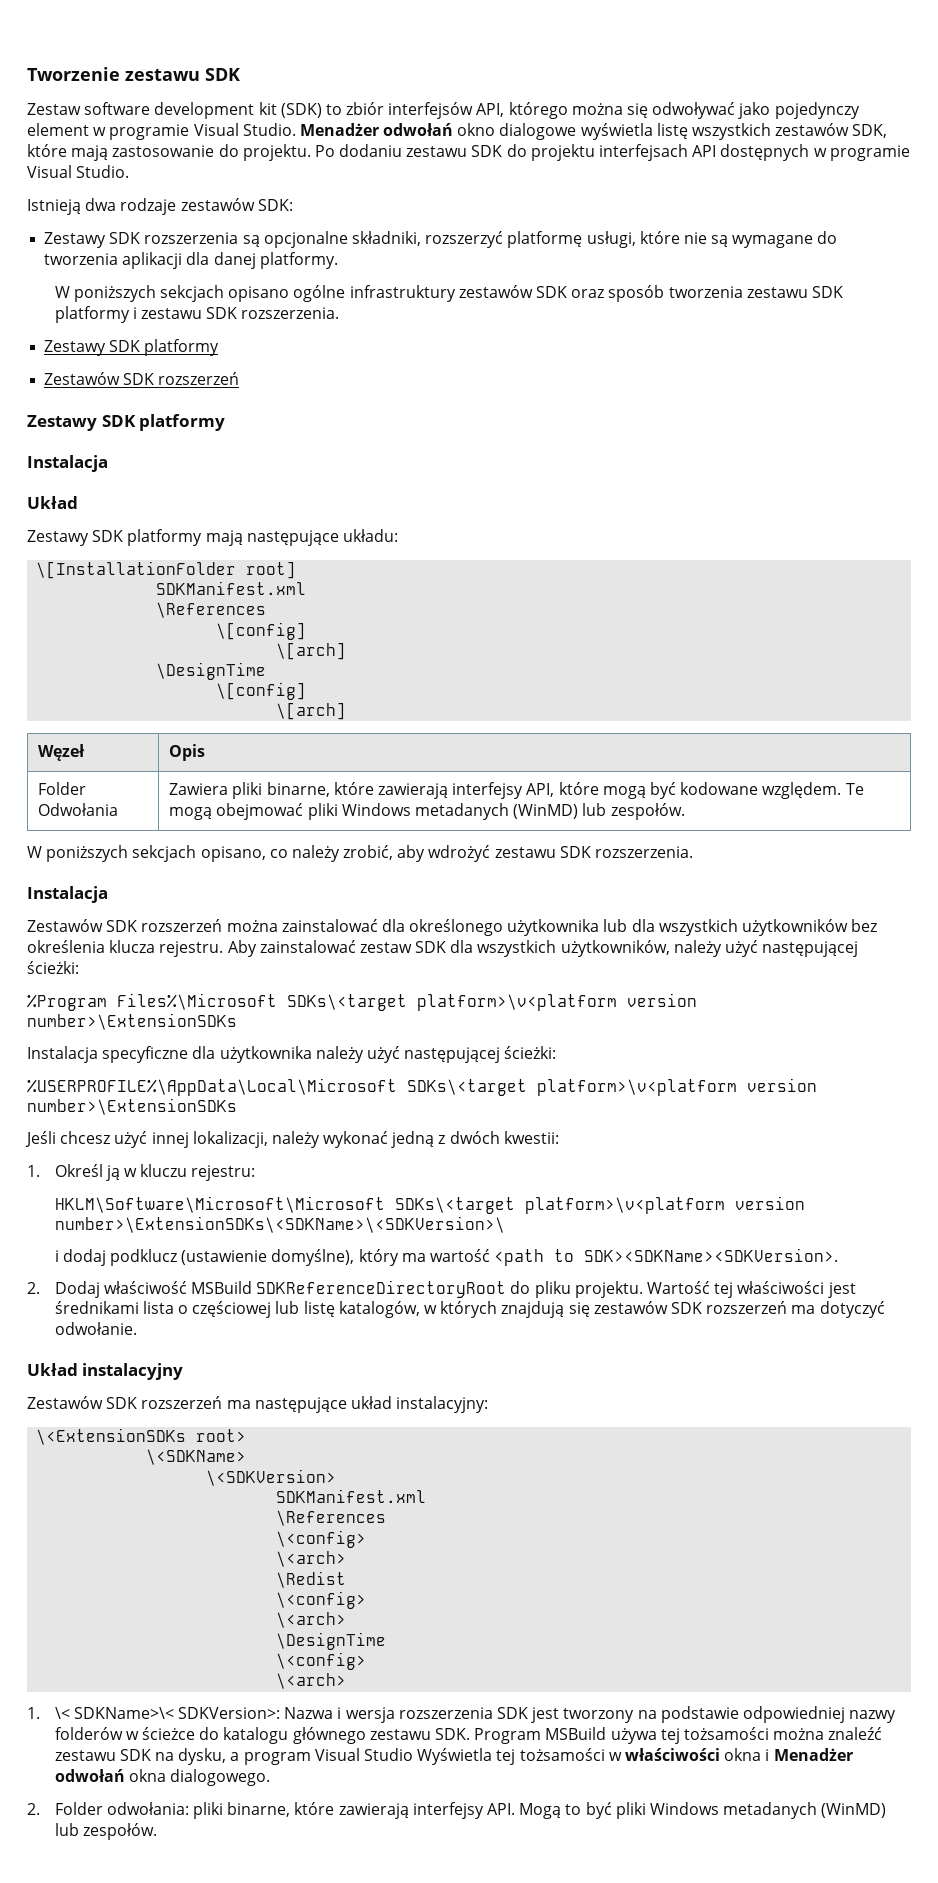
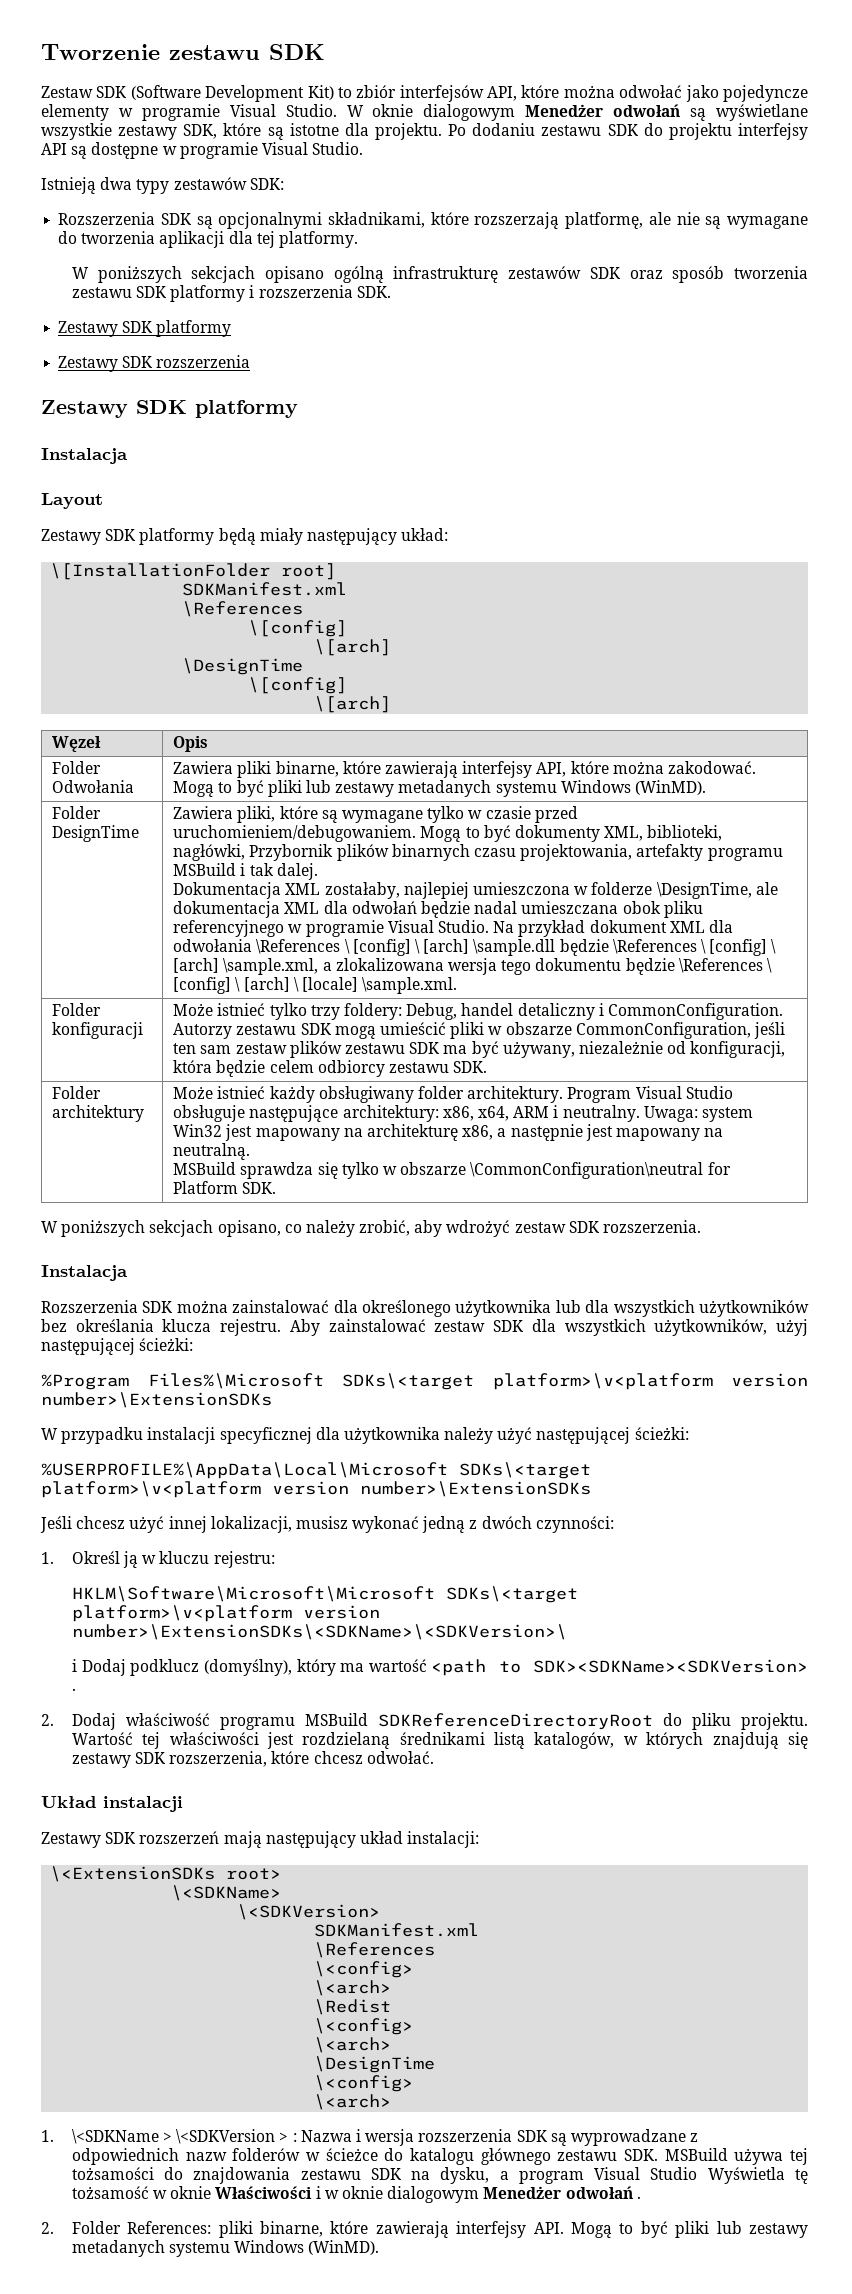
[84,102,860,119] [27,123,888,140] [27,144,239,161] software development kit (SDK) to zbiór interfejsów API, którego można się odwoływać jako pojedynczy element w programie Visual Studio. Menadżer odwołań okno dialogowe wyświetla listę wszystkich zestawów SDK, które mają zastosowanie do -> [96,85,808,102] [41,104,808,121] [41,123,369,140] SDK (Software Development Kit) to zbiór interfejsów API, które można odwołać jako pojedyncze elementy w programie Visual Studio. W oknie dialogowym Menedżer odwołań są wyświetlane wszystkie zestawy SDK, które są istotne dla
[599,144,810,161] interfejsach API dostępnych -> [738,123,808,140] [41,142,159,159] interfejsy API są dostępne
[120,198,177,215] rodzaje -> [136,179,170,194] typy
[44,231,680,248] Zestawy SDK rozszerzenia są opcjonalne składniki, rozszerzyć platformę usługi, które -> [58,212,671,229] Rozszerzenia SDK są opcjonalnymi składnikami, które rozszerzają platformę, ale
[213,252,256,269] danej -> [256,231,275,248] tej
[293,285,456,302] ogólne infrastruktury -> [333,266,499,283] ogólną infrastrukturę
[141,307,340,319] [44,339,220,356] [44,372,240,385] zestawu SDK rozszerzenia. // Zestawy SDK platformy // Zestawów SDK rozszerzeń -> [258,285,391,298] [58,320,232,337] [58,355,251,372] rozszerzenia SDK. // Zestawy SDK platformy // Zestawy SDK rozszerzenia
[27,496,78,509] [27,529,398,546] Układ // Zestawy SDK platformy mają następujące układu: -> [41,493,103,509] [41,528,449,545] Layout // Zestawy SDK platformy będą miały następujący układ:
[602,782,864,799] [169,803,685,820] mogą być kodowane względem. Te mogą obejmować pliki Windows metadanych (WinMD) lub zespołów. -> [612,761,756,774] [173,780,706,797] [52,806,102,819] [52,825,140,842] [173,806,578,823] [173,825,723,842] [173,844,783,861] [173,863,318,880] [173,882,778,899] [173,901,703,918] [173,920,733,937] [173,939,777,956] [173,958,772,975] [173,977,458,994] [52,1003,102,1016] [52,1022,144,1039] [173,1003,783,1020] [173,1022,785,1039] [173,1041,786,1058] [173,1060,488,1077] [52,1086,102,1099] [52,1105,145,1122] [173,1086,733,1103] [173,1105,753,1122] [173,1124,724,1141] [173,1143,251,1160] [173,1162,731,1179] [173,1181,277,1194] można zakodować. Mogą to być pliki lub zestawy metadanych systemu Windows (WinMD). // Folder DesignTime | Zawiera pliki, które są wymagane tylko w czasie przed uruchomieniem/debugowaniem. Mogą to być dokumenty XML, biblioteki, nagłówki, Przybornik plików binarnych czasu projektowania, artefakty programu MSBuild i tak dalej. // Dokumentacja XML zostałaby, najlepiej umieszczona w folderze \DesignTime, ale dokumentacja XML dla odwołań będzie nadal umieszczana obok pliku referencyjnego w programie Visual Studio. Na przykład dokument XML dla odwołania \References \ [config] \ [arch] \sample.dll będzie \References \ [config] \ [arch] \sample.xml, a zlokalizowana wersja tego dokumentu będzie \References \ [config] \ [arch] \ [locale] \sample.xml. // Folder konfiguracji | Może istnieć tylko trzy foldery: Debug, handel detaliczny i CommonConfiguration. Autorzy zestawu SDK mogą umieścić pliki w obszarze CommonConfiguration, jeśli ten sam zestaw plików zestawu SDK ma być używany, niezależnie od konfiguracji, która będzie celem odbiorcy zestawu SDK. // Folder architektury | Może istnieć każdy obsługiwany folder architektury. Program Visual Studio obsługuje następujące architektury: x86, x64, ARM i neutralny. Uwaga: system Win32 jest mapowany na architekturę x86, a następnie jest mapowany na neutralną. // MSBuild sprawdza się tylko w obszarze \CommonConfiguration\neutral for Platform SDK.
[494,847,556,858] zestawu -> [514,1222,566,1233] zestaw
[27,919,223,932] Zestawów SDK rozszerzeń -> [41,1300,174,1313] Rozszerzenia SDK
[27,940,105,953] określenia -> [75,1319,154,1332] określania
[673,940,759,957] należy użyć -> [776,1319,809,1336] użyj
[27,1046,189,1063] Instalacja specyficzne -> [41,1427,312,1444] W przypadku instalacji specyficznej
[271,1131,320,1148] należy -> [295,1516,348,1529] musisz
[503,1131,559,1144] kwestii: -> [535,1516,614,1533] czynności:
[62,1249,355,1266] dodaj podklucz (ustawienie domyślne), -> [81,1659,292,1676] Dodaj podklucz (domyślny),
[584,1248,839,1262] SDK><SDKName><SDKVersion>. -> [533,1659,808,1673] [71,1688,76,1691] SDK><SDKName><SDKVersion> .
(187, 1287) none -> [219,1717,295,1730] programu
[54,1301,335,1318] średnikami lista o częściowej lub listę -> [302,1732,526,1749] rozdzielaną średnikami listą
[593,1301,885,1318] [54,1322,137,1335] [27,1363,184,1380] [27,1396,489,1413] zestawów SDK rozszerzeń ma dotyczyć odwołanie. // Układ instalacyjny // Zestawów SDK rozszerzeń ma następujące układ instalacyjny: -> [71,1751,434,1768] [41,1796,183,1812] [41,1831,480,1848] zestawy SDK rozszerzenia, które chcesz odwołać. // Układ instalacji // Zestawy SDK rozszerzeń mają następujący układ instalacji:
[54,1707,281,1719] \< SDKName>\< SDKVersion>: -> [71,2129,297,2144] \<SDKName > \<SDKVersion > :
[531,1706,897,1723] jest tworzony na podstawie odpowiedniej nazwy -> [550,2129,699,2146] [71,2148,227,2165] są wyprowadzane z odpowiednich nazw
[474,1728,542,1744] Program -> (658, 2155) none
[773,1727,883,1740] można znaleźć -> [164,2167,291,2184] do znajdowania
[496,1748,853,1765] [54,1769,271,1786] tej tożsamości w właściwości okna i Menadżer odwołań okna dialogowego. -> [795,2169,809,2184] [71,2186,641,2203] tę tożsamość w oknie Właściwości i w oknie dialogowym Menedżer odwołań .
[106,1802,189,1815] odwołania: -> [127,2221,212,2234] References:
[649,1802,887,1819] [54,1823,157,1840] Windows metadanych (WinMD) lub zespołów. -> [716,2221,809,2238] [71,2240,380,2257] lub zestawy metadanych systemu Windows (WinMD).

